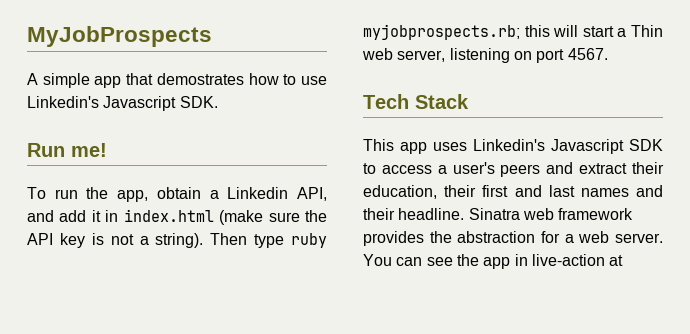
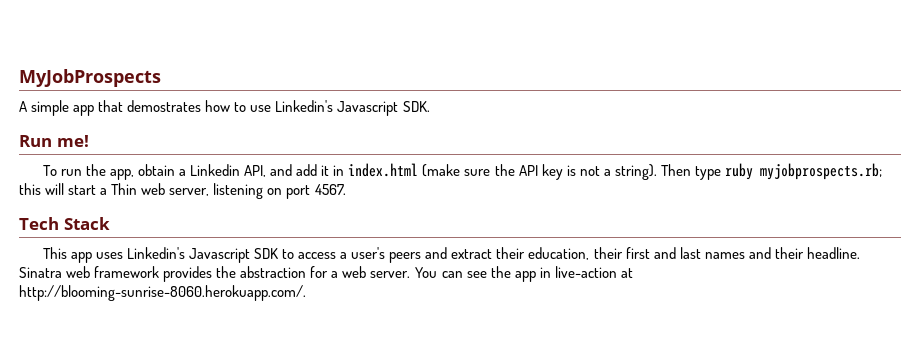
(624, 260) none -> [19,285,306,301] http://blooming-sunrise-8060.herokuapp.com/.

